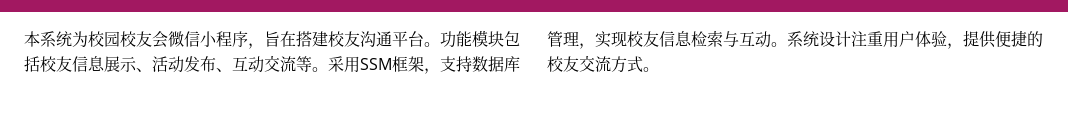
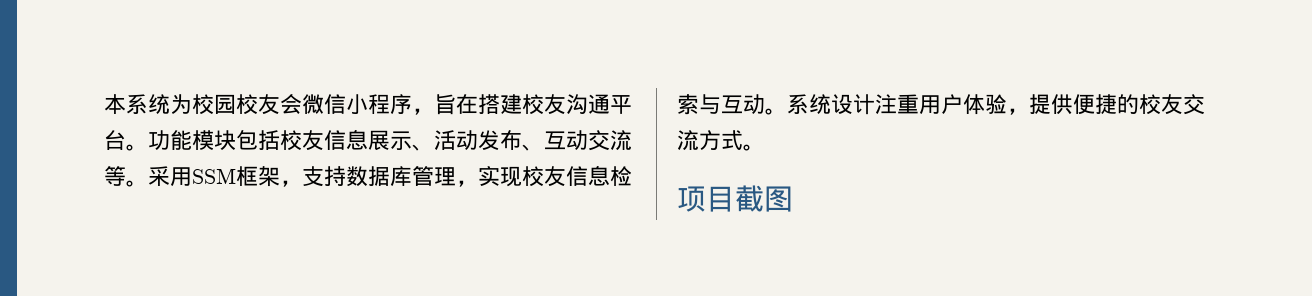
(659, 69) none -> [677,185,793,212] // 项目截图

